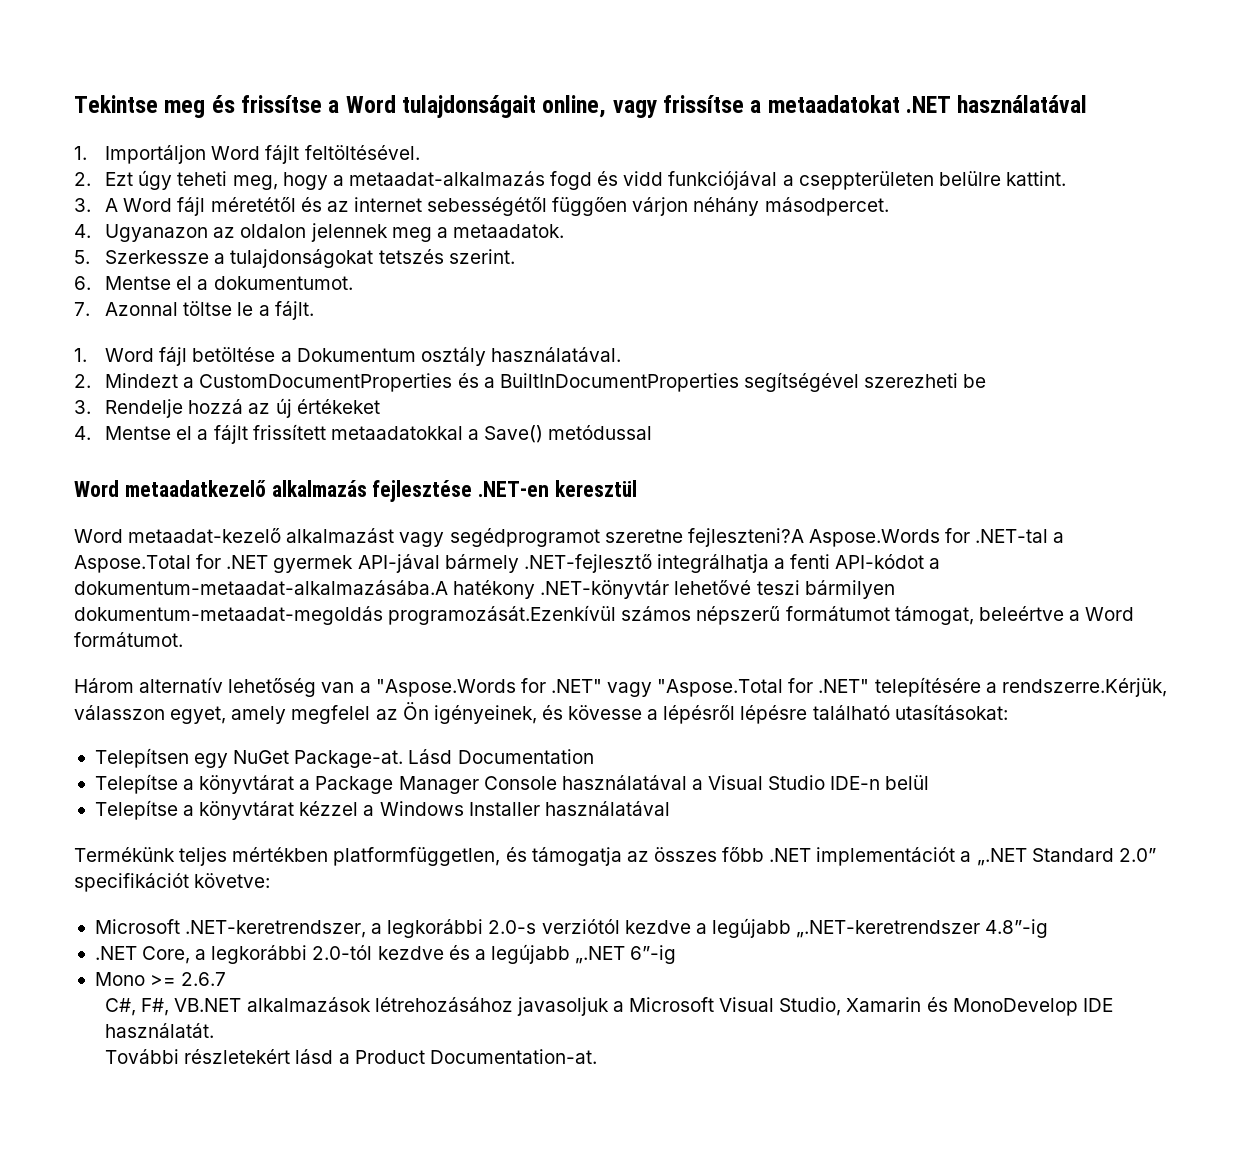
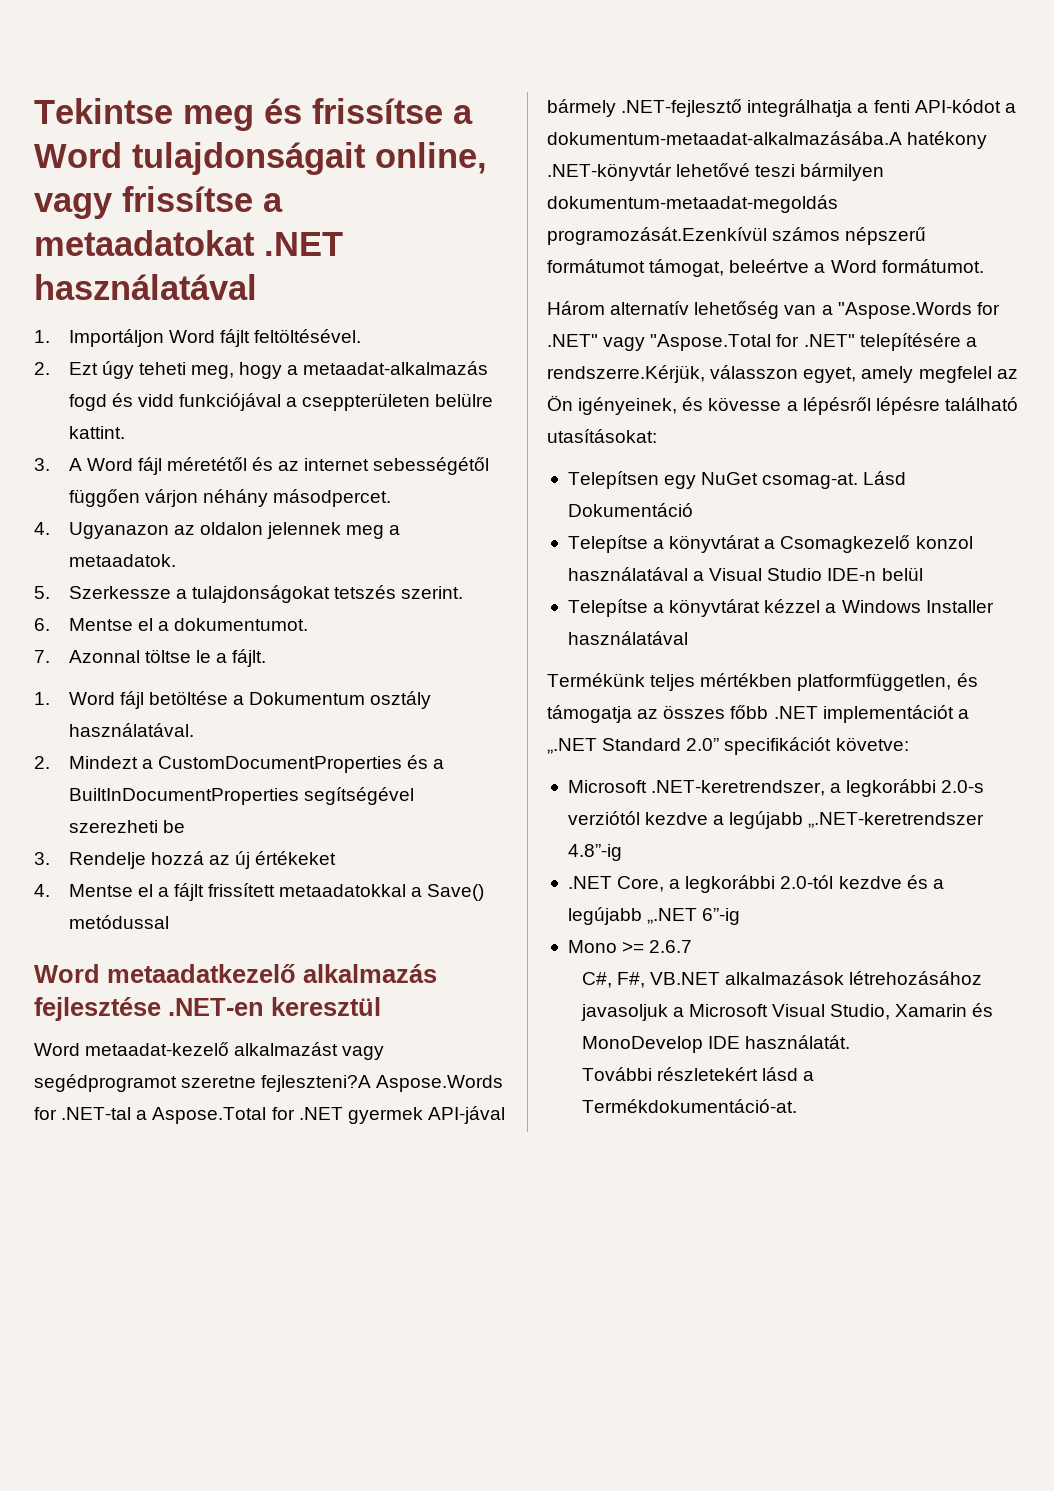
[294,749,594,768] Package-at. Lásd Documentation -> [762,471,907,489] [567,503,693,517] csomag-at. Lásd Dokumentáció
[315,776,557,794] Package Manager Console -> [780,535,973,553] Csomagkezelő konzol
[354,1049,597,1064] Product Documentation-at. -> [581,1099,797,1113] Termékdokumentáció-at.

